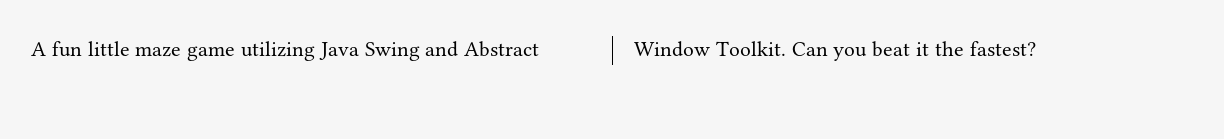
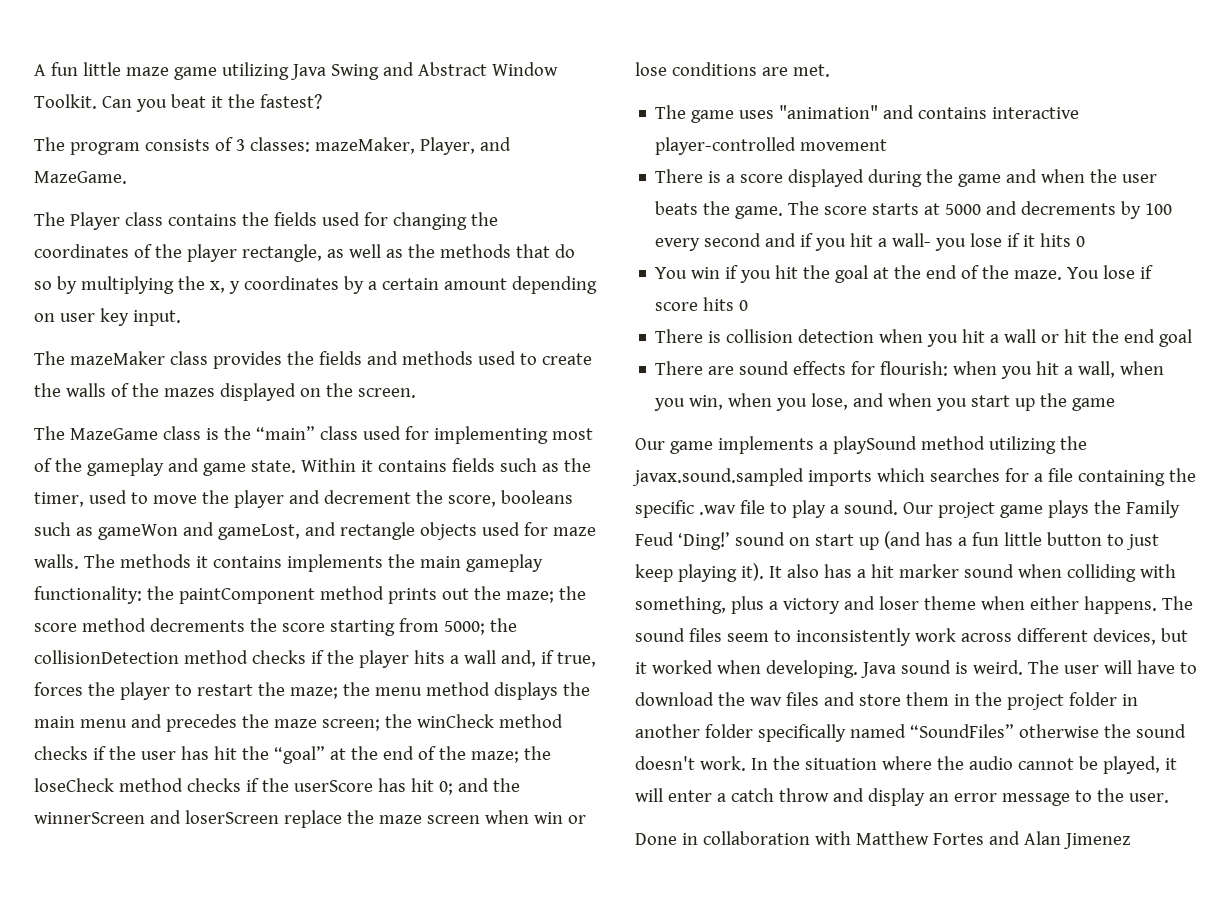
(1036, 48) none -> [34,137,511,155] [34,171,127,184] [34,212,498,230] [34,244,575,262] [34,276,597,294] [34,308,181,326] [34,351,592,369] [34,383,416,401] [34,426,593,444] [34,458,591,476] [34,490,573,508] [34,522,596,540] [34,554,543,572] [34,586,586,604] [34,618,517,636] [34,650,596,668] [34,682,590,700] [34,714,563,732] [34,746,551,764] [34,778,520,795] [34,810,586,828] [635,62,830,77] [655,105,1080,123] [655,137,888,155] [655,169,1158,187] [655,201,1173,219] [655,233,1086,251] [655,265,1154,283] [655,297,749,311] [655,329,1193,347] [655,361,1165,379] [654,393,1116,411] [635,436,1087,454] [632,468,1196,486] [635,500,1180,518] [635,531,1159,550] [635,563,1176,582] [635,596,1193,614] [635,628,1188,646] [635,660,1197,678] [635,692,1138,710] [635,724,1186,742] [635,756,1177,774] [635,788,1169,806] [635,831,1131,849] // The program consists of 3 classes: mazeMaker, Player, and MazeGame. // The Player class contains the fields used for changing the coordinates of the player rectangle, as well as the methods that do so by multiplying the x, y coordinates by a certain amount depending on user key input. // The mazeMaker class provides the fields and methods used to create the walls of the mazes displayed on the screen. // The MazeGame class is the “main” class used for implementing most of the gameplay and game state. Within it contains fields such as the timer, used to move the player and decrement the score, booleans such as gameWon and gameLost, and rectangle objects used for maze walls. The methods it contains implements the main gameplay functionality: the paintComponent method prints out the maze; the score method decrements the score starting from 5000; the collisionDetection method checks if the player hits a wall and, if true, forces the player to restart the maze; the menu method displays the main menu and precedes the maze screen; the winCheck method checks if the user has hit the “goal” at the end of the maze; the loseCheck method checks if the userScore has hit 0; and the winnerScreen and loserScreen replace the maze screen when win or lose conditions are met. // The game uses "animation" and contains interactive player-controlled movement // There is a score displayed during the game and when the user beats the game. The score starts at 5000 and decrements by 100 every second and if you hit a wall- you lose if it hits 0 // You win if you hit the goal at the end of the maze. You lose if score hits 0 // There is collision detection when you hit a wall or hit the end goal // There are sound effects for flourish: when you hit a wall, when you win, when you lose, and when you start up the game // Our game implements a playSound method utilizing the javax.sound.sampled imports which searches for a file containing the specific .wav file to play a sound. Our project game plays the Family Feud ‘Ding!’ sound on start up (and has a fun little button to just keep playing it). It also has a hit marker sound when colliding with something, plus a victory and loser theme when either happens. The sound files seem to inconsistently work across different devices, but it worked when developing. Java sound is weird. The user will have to download the wav files and store them in the project folder in another folder specifically named “SoundFiles” otherwise the sound doesn't work. In the situation where the audio cannot be played, it will enter a catch throw and display an error message to the user. // Done in collaboration with Matthew Fortes and Alan Jimenez

